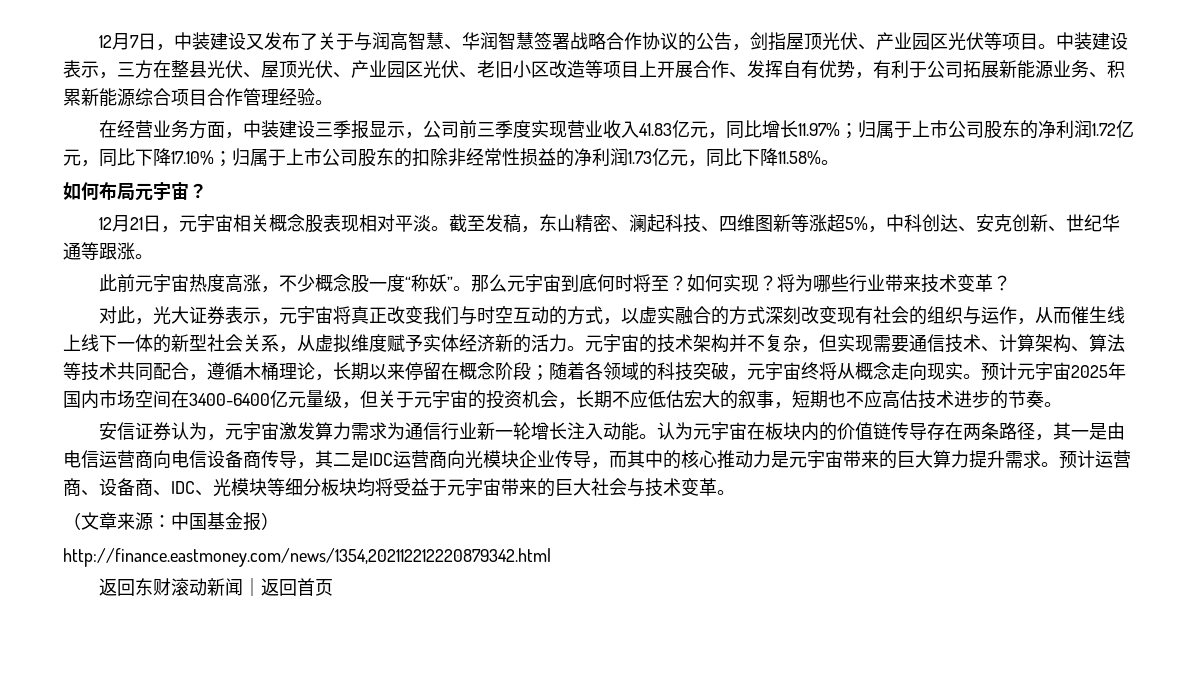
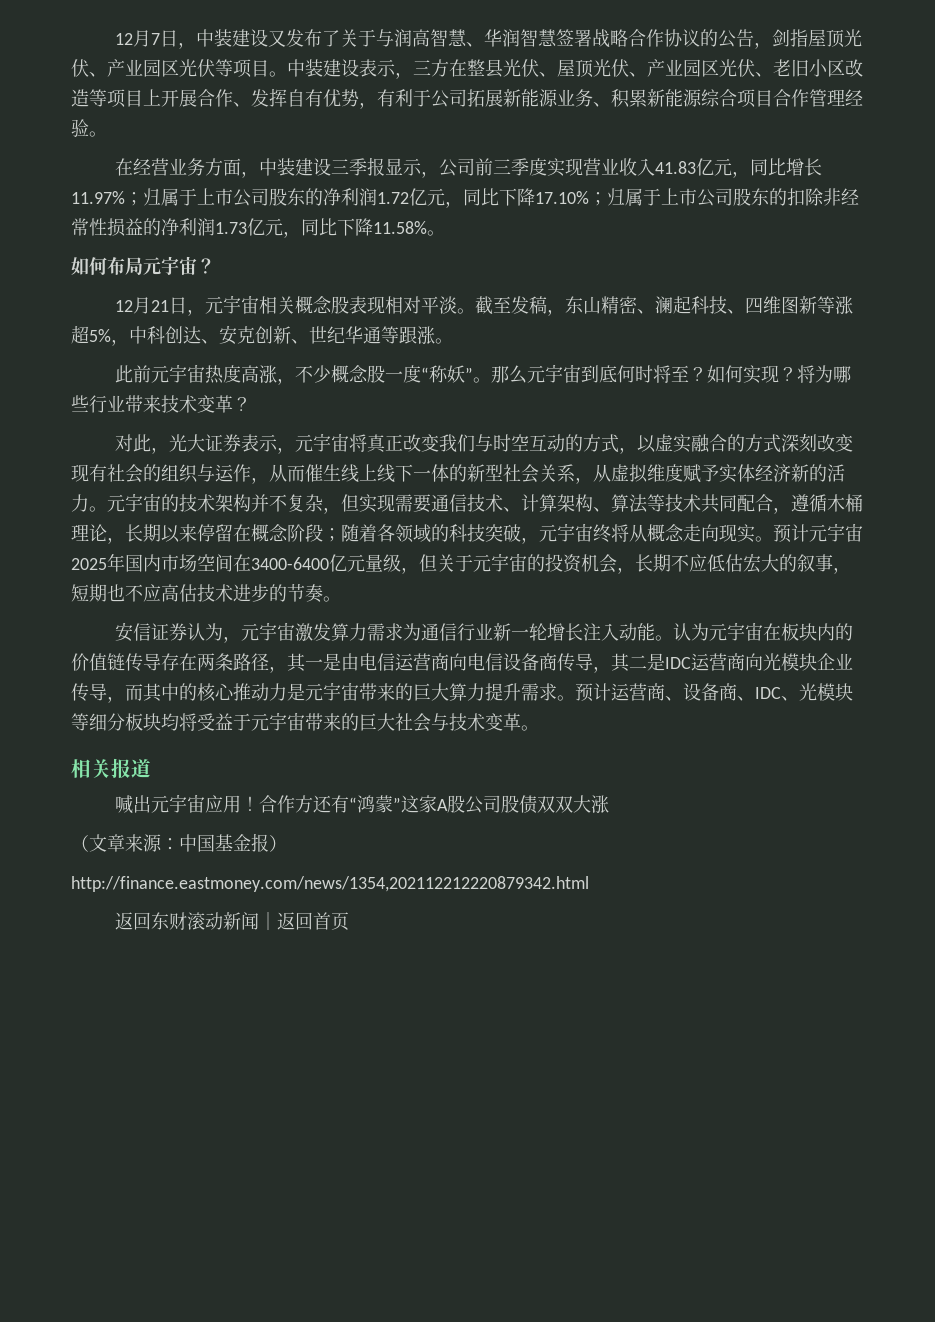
(735, 492) none -> [71,758,151,778] [114,794,609,814] // 相关报道 // 喊出元宇宙应用！合作方还有“鸿蒙”这家A股公司股债双双大涨

